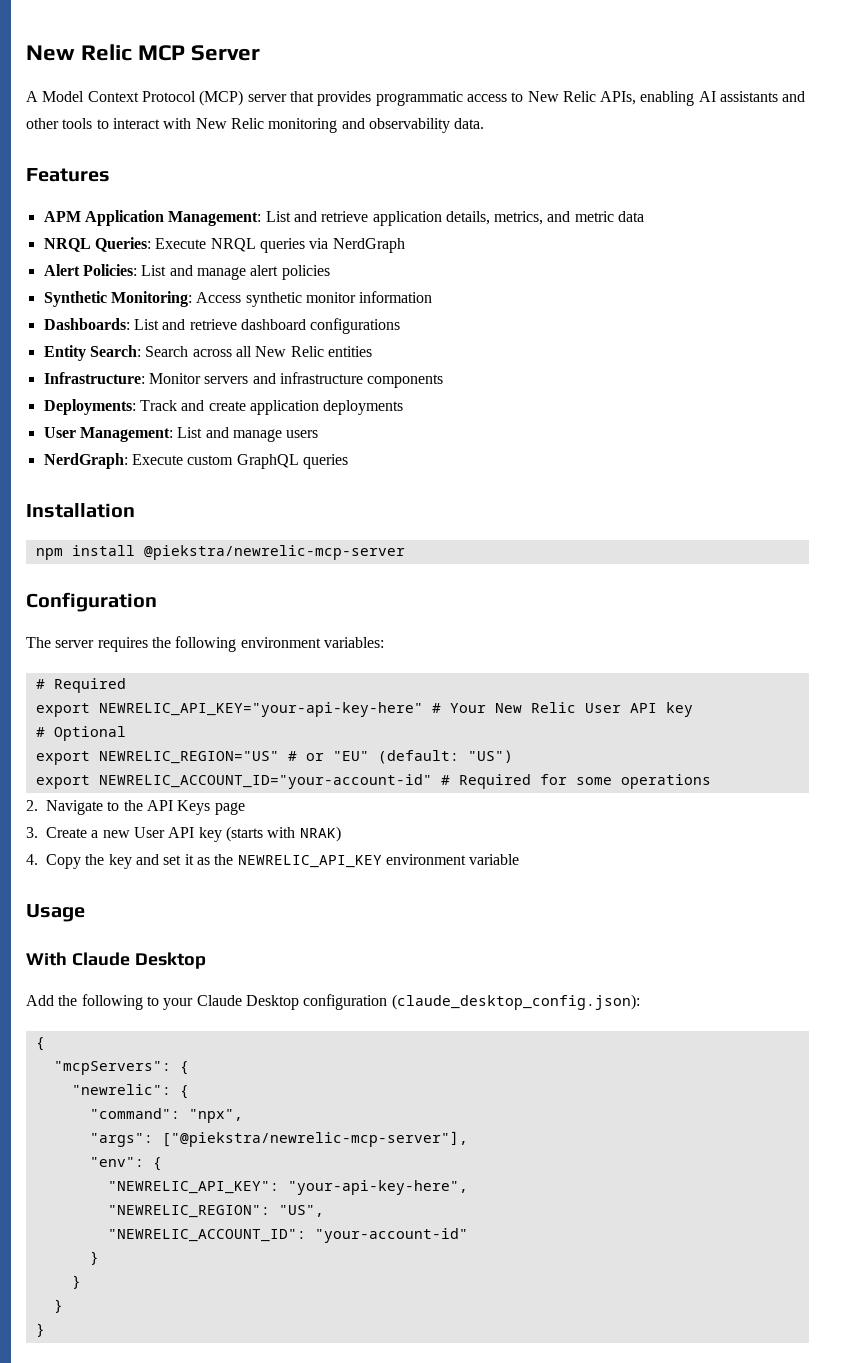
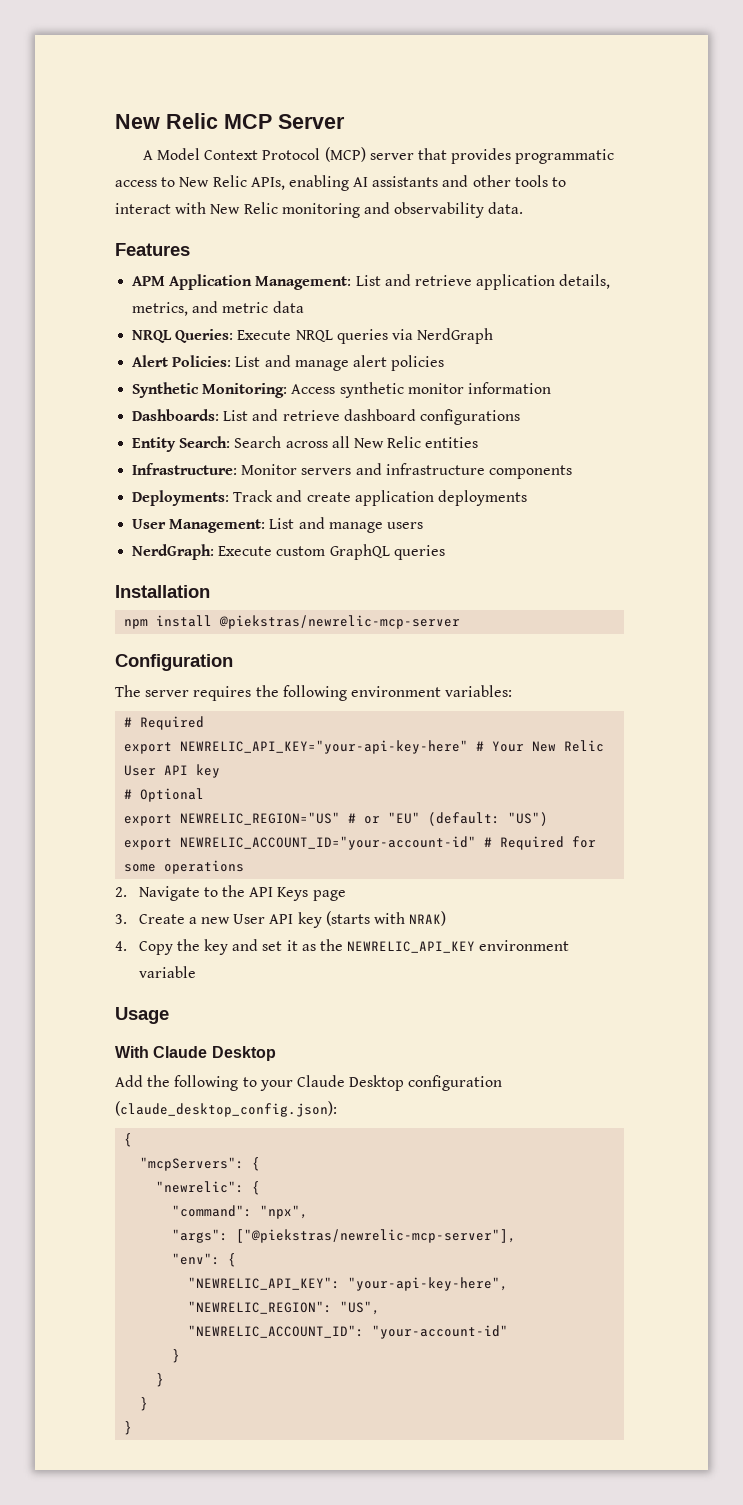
[143,545,405,560] @piekstra/newrelic-mcp-server -> [219,615,461,629] @piekstras/newrelic-mcp-server
[161,1131,468,1147] ["@piekstra/newrelic-mcp-server"], -> [236,1229,517,1243] ["@piekstras/newrelic-mcp-server"],

